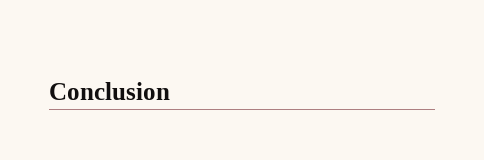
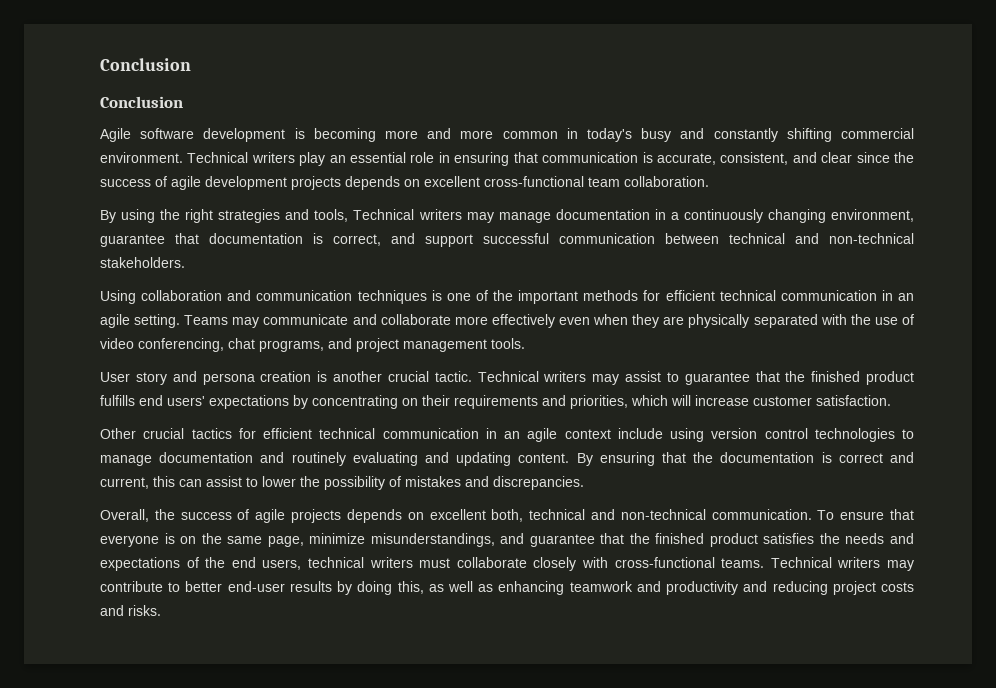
[49,82,170,100] Conclusion -> [100,58,191,71] [100,96,183,108] [100,128,915,142] [100,152,914,166] [100,176,709,190] [100,209,914,223] [100,233,914,247] [100,257,185,268] [100,290,914,304] [100,314,914,328] [100,338,525,352] [100,371,915,385] [100,395,891,409] [100,428,914,442] [100,452,915,466] [100,476,584,490] [100,509,914,523] [100,533,914,547] [100,557,915,571] [100,581,914,595] [100,605,161,616] Conclusion // Conclusion // Agile software development is becoming more and more common in today's busy and constantly shifting commercial environment. Technical writers play an essential role in ensuring that communication is accurate, consistent, and clear since the success of agile development projects depends on excellent cross-functional team collaboration. // By using the right strategies and tools, Technical writers may manage documentation in a continuously changing environment, guarantee that documentation is correct, and support successful communication between technical and non-technical stakeholders. // Using collaboration and communication techniques is one of the important methods for efficient technical communication in an agile setting. Teams may communicate and collaborate more effectively even when they are physically separated with the use of video conferencing, chat programs, and project management tools. // User story and persona creation is another crucial tactic. Technical writers may assist to guarantee that the finished product fulfills end users' expectations by concentrating on their requirements and priorities, which will increase customer satisfaction. // Other crucial tactics for efficient technical communication in an agile context include using version control technologies to manage documentation and routinely evaluating and updating content. By ensuring that the documentation is correct and current, this can assist to lower the possibility of mistakes and discrepancies. // Overall, the success of agile projects depends on excellent both, technical and non-technical communication. To ensure that everyone is on the same page, minimize misunderstandings, and guarantee that the finished product satisfies the needs and expectations of the end users, technical writers must collaborate closely with cross-functional teams. Technical writers may contribute to better end-user results by doing this, as well as enhancing teamwork and productivity and reducing project costs and risks.

